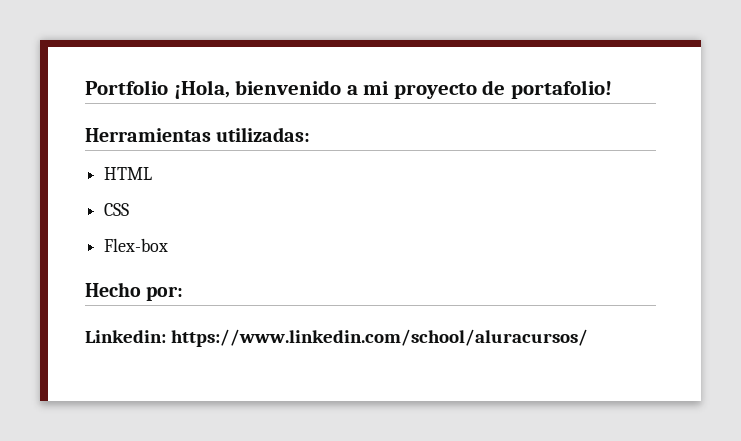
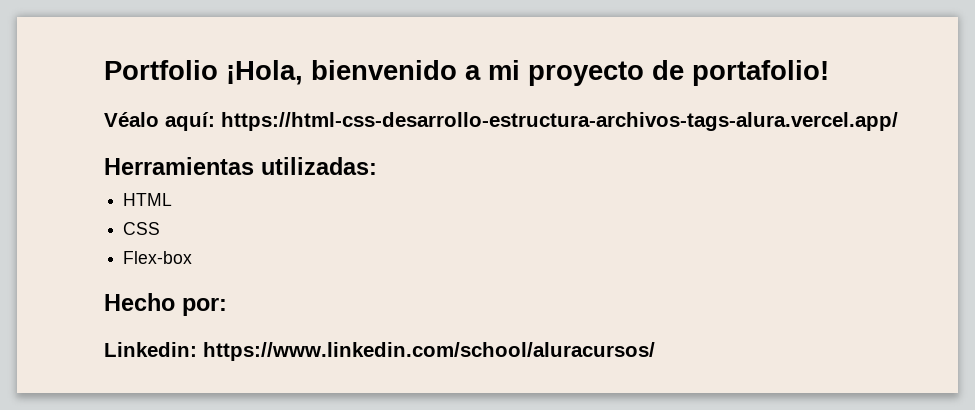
(612, 89) none -> [104,112,898,131] // Véalo aquí: https://html-css-desarrollo-estructura-archivos-tags-alura.vercel.app/

